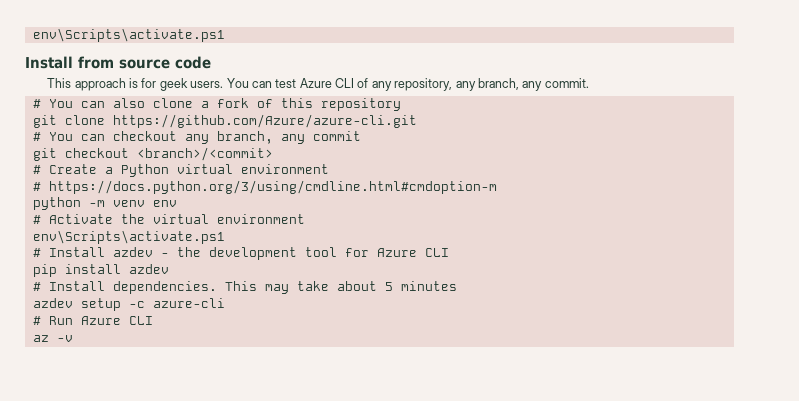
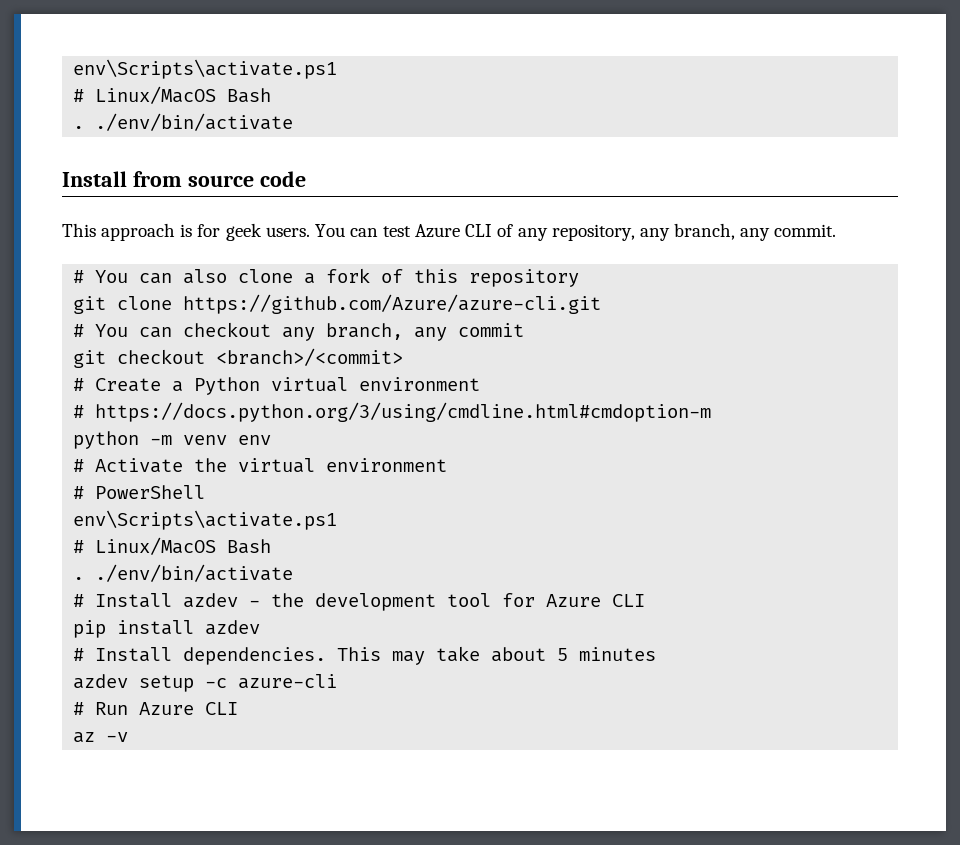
[32,28,225,42] env\Scripts\activate.ps1 -> [73,59,338,79] [73,86,272,104] [73,113,294,131] env\Scripts\activate.ps1 // # Linux/MacOS Bash // . ./env/bin/activate
[32,230,225,244] // env\Scripts\activate.ps1 -> [73,485,206,499] [73,510,338,530] [73,537,272,555] [73,564,294,582] // # PowerShell // env\Scripts\activate.ps1 // # Linux/MacOS Bash // . ./env/bin/activate

